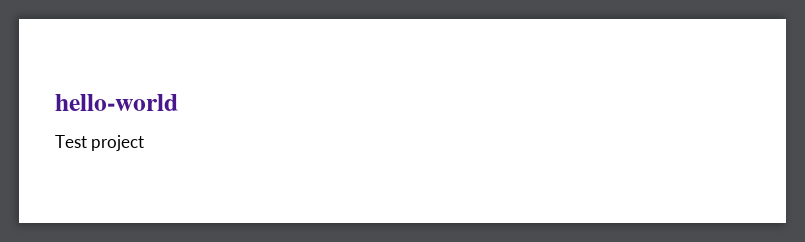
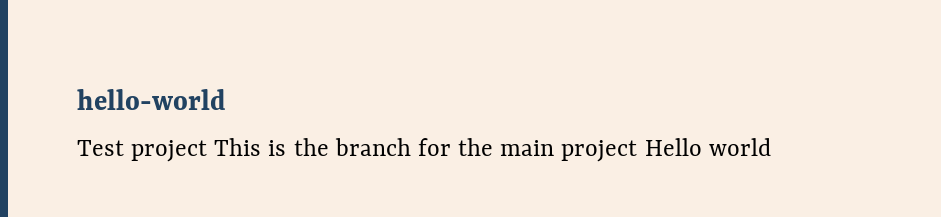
(145, 143) none -> [214,138,771,162] This is the branch for the main project Hello world

